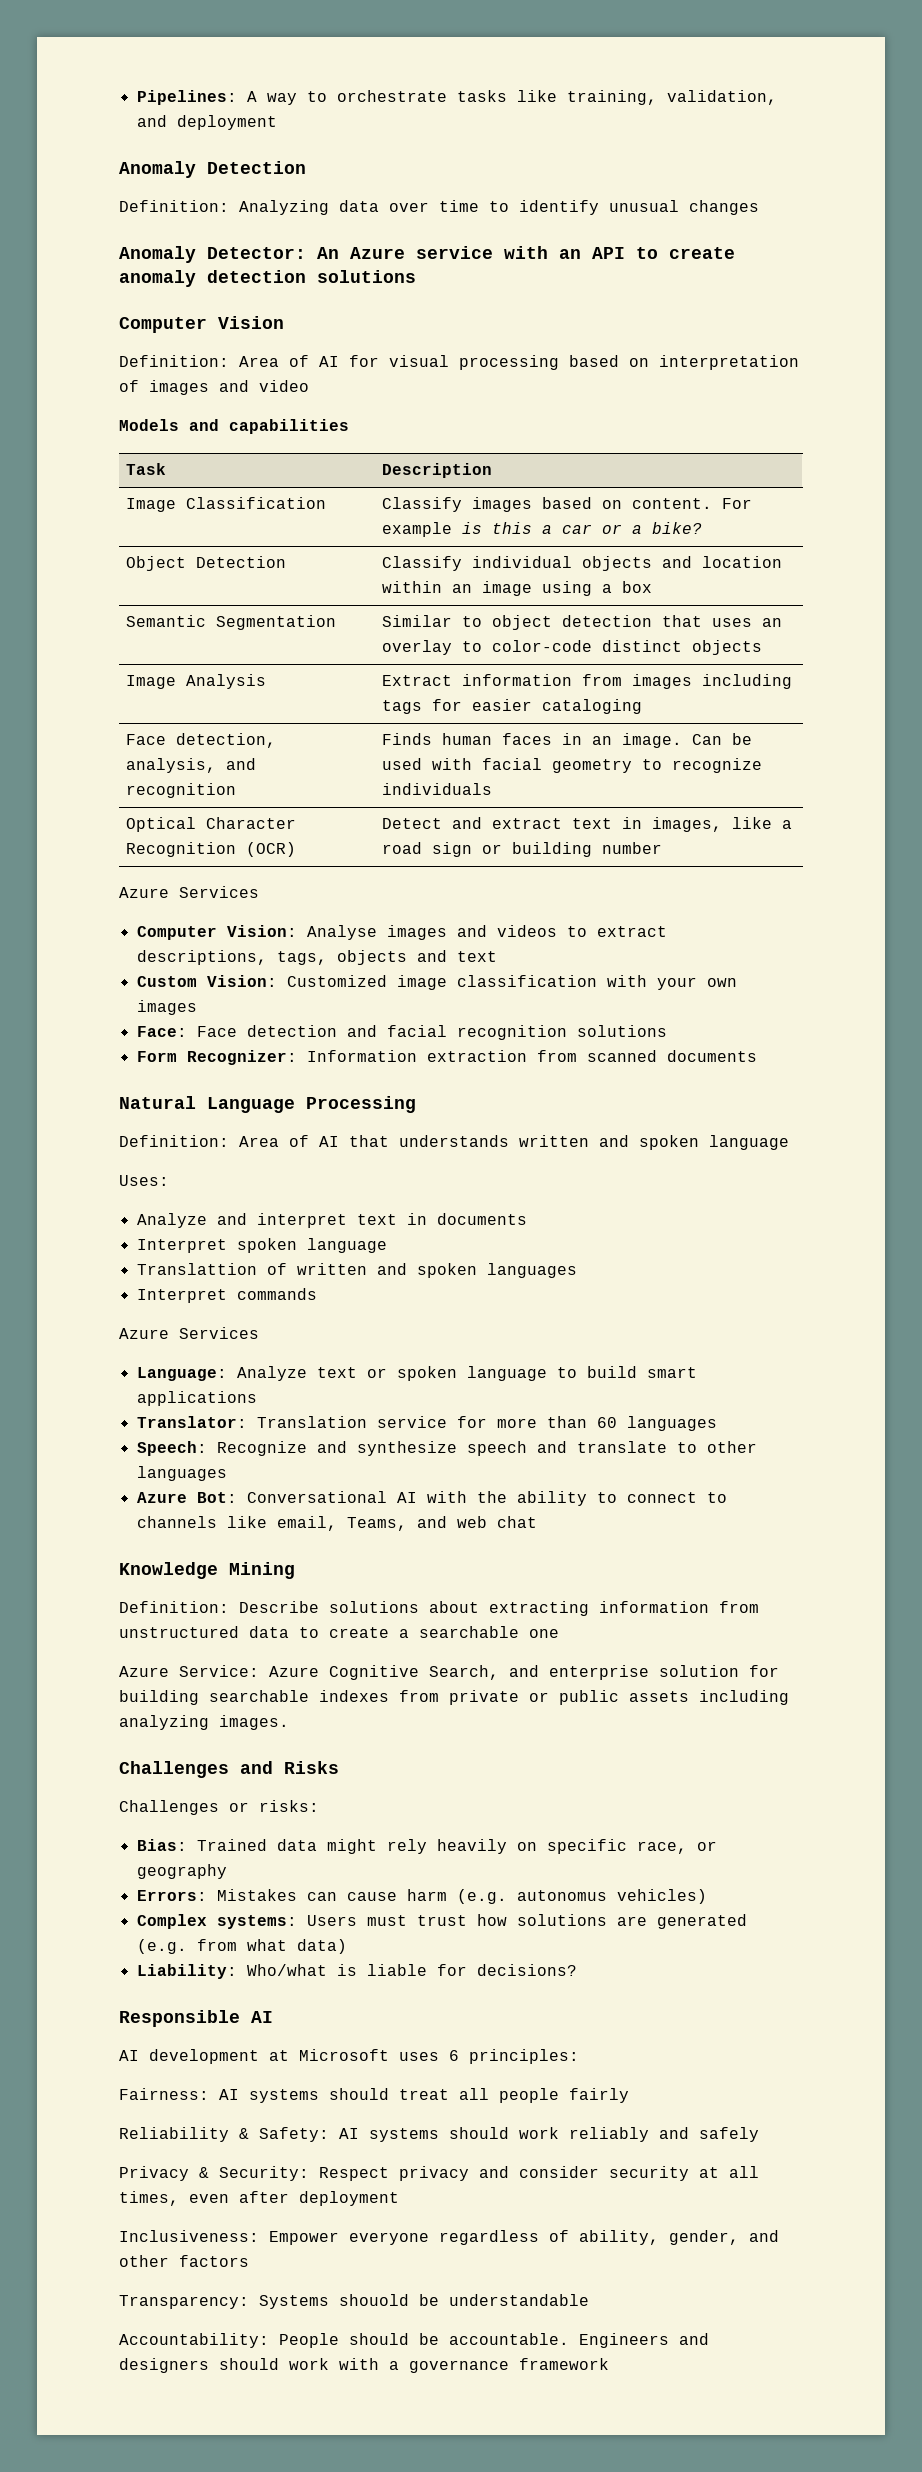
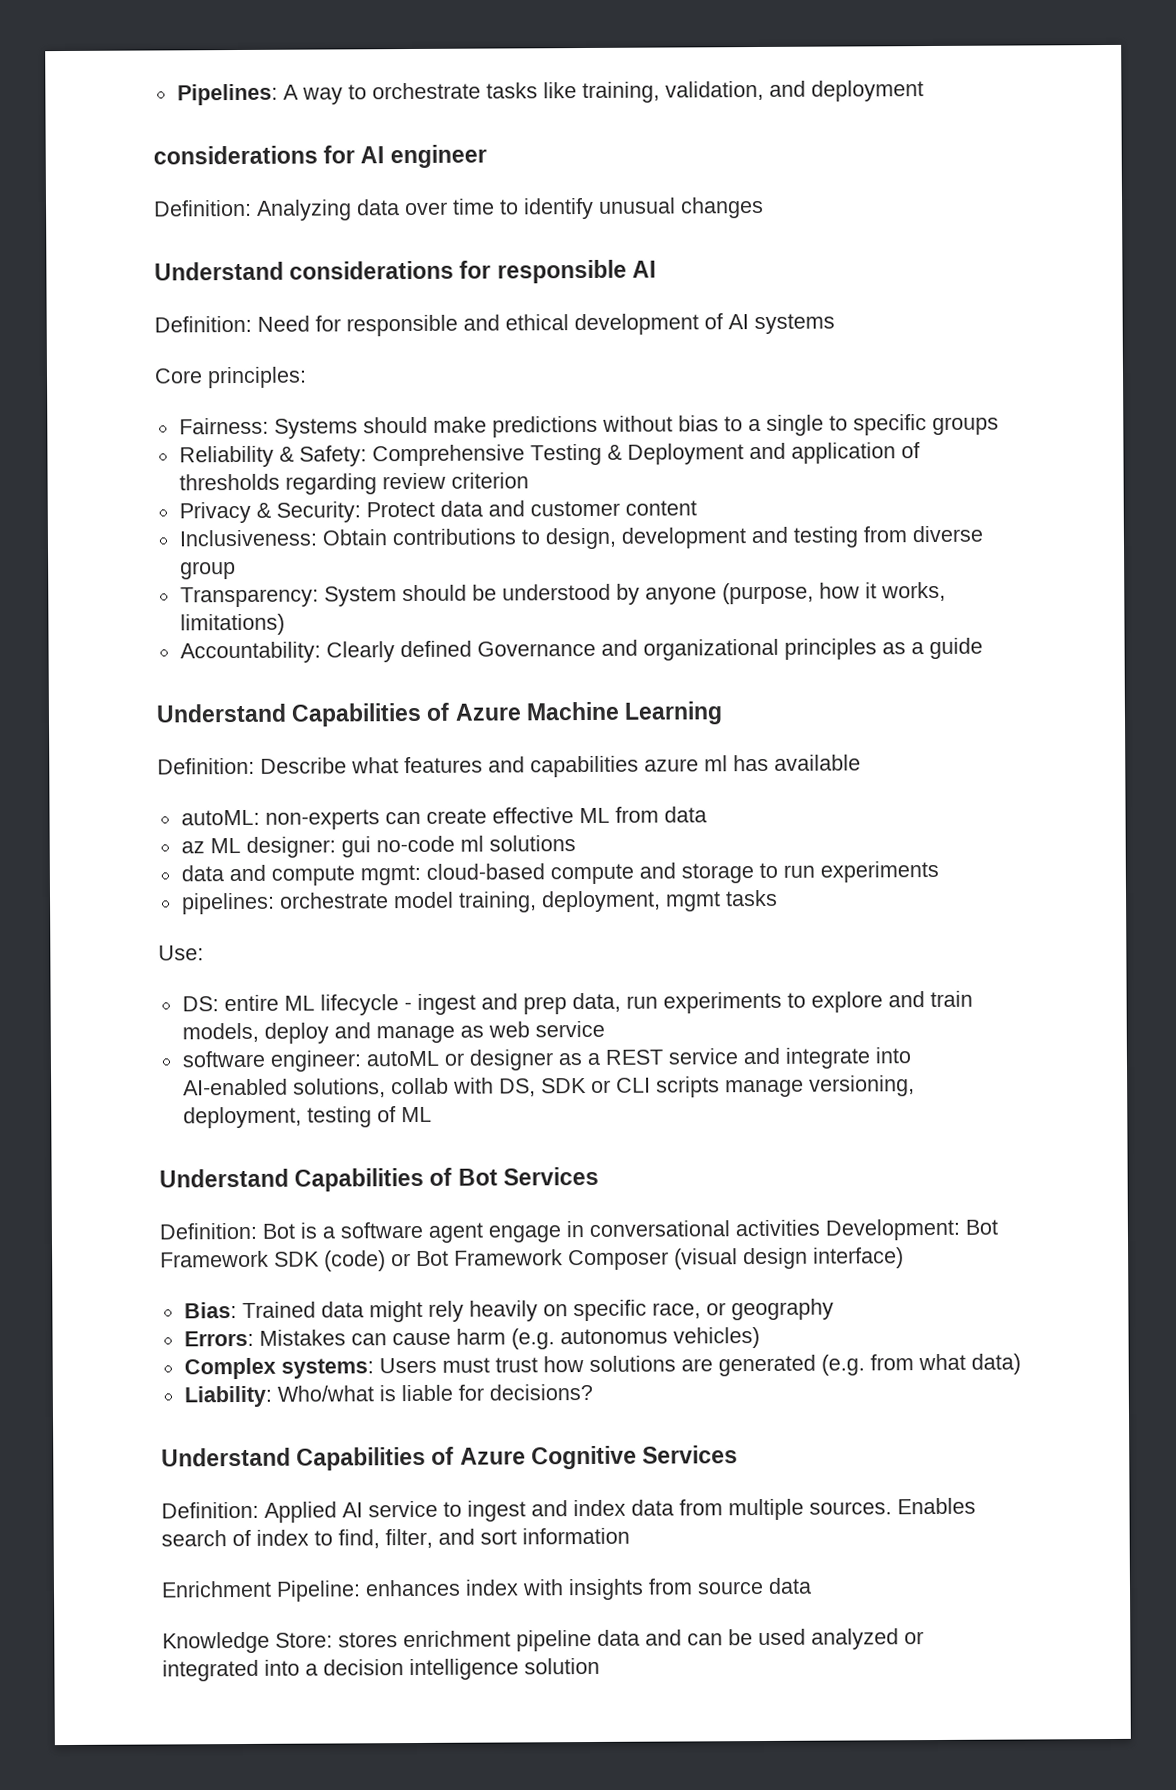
[119,161,306,178] Anomaly Detection -> [153,144,487,169] considerations for AI engineer
[119,246,735,263] [119,270,416,287] [119,316,284,333] [119,355,799,370] [119,380,309,395] [119,419,349,434] [126,463,167,475] [382,463,493,478] [126,497,327,512] [382,497,753,512] [382,522,703,537] [126,556,287,571] [382,556,783,571] [382,581,653,596] [126,615,337,630] [382,615,783,630] [382,640,763,655] [126,674,267,689] [382,674,793,689] [382,699,643,714] [126,733,277,748] [126,758,257,773] [126,783,237,798] [382,733,753,748] [382,758,763,773] [382,783,493,795] [126,817,297,832] [126,842,297,857] [382,817,793,832] [382,842,663,857] [119,886,259,898] [136,925,667,940] [136,950,497,965] [136,975,737,990] [136,1000,197,1015] [136,1025,667,1040] [136,1050,757,1065] [119,1096,416,1113] [119,1135,789,1150] [119,1175,169,1186] [136,1213,527,1228] [136,1238,387,1253] [136,1263,577,1278] [136,1288,317,1303] [119,1327,259,1339] [136,1366,697,1381] [136,1391,257,1406] [136,1416,717,1431] [136,1441,757,1456] [136,1466,227,1481] [136,1491,727,1506] [136,1516,537,1531] [119,1562,295,1579] [119,1601,759,1616] [119,1626,559,1638] [119,1665,779,1680] [119,1690,789,1705] [119,1715,289,1730] [119,1761,339,1778] [119,1800,319,1815] Anomaly Detector: An Azure service with an API to create anomaly detection solutions // Computer Vision // Definition: Area of AI for visual processing based on interpretation of images and video // Models and capabilities // Task | Description // Image Classification | Classify images based on content. For example is this a car or a bike? // Object Detection | Classify individual objects and location within an image using a box // Semantic Segmentation | Similar to object detection that uses an overlay to color-code distinct objects // Image Analysis | Extract information from images including tags for easier cataloging // Face detection, analysis, and recognition | Finds human faces in an image. Can be used with facial geometry to recognize individuals // Optical Character Recognition (OCR) | Detect and extract text in images, like a road sign or building number // Azure Services // Computer Vision: Analyse images and videos to extract descriptions, tags, objects and text // Custom Vision: Customized image classification with your own images // Face: Face detection and facial recognition solutions // Form Recognizer: Information extraction from scanned documents // Natural Language Processing // Definition: Area of AI that understands written and spoken language // Uses: // Analyze and interpret text in documents // Interpret spoken language // Translattion of written and spoken languages // Interpret commands // Azure Services // Language: Analyze text or spoken language to build smart applications // Translator: Translation service for more than 60 languages // Speech: Recognize and synthesize speech and translate to other languages // Azure Bot: Conversational AI with the ability to connect to channels like email, Teams, and web chat // Knowledge Mining // Definition: Describe solutions about extracting information from unstructured data to create a searchable one // Azure Service: Azure Cognitive Search, and enterprise solution for building searchable indexes from private or public assets including analyzing images. // Challenges and Risks // Challenges or risks: -> [154,259,656,284] [154,313,835,337] [154,366,307,389] [178,414,999,439] [178,442,920,468] [178,472,529,495] [178,500,697,524] [178,525,983,550] [179,561,236,580] [179,581,946,608] [179,613,285,636] [179,637,983,664] [156,701,724,727] [157,754,861,778] [180,806,707,830] [180,835,576,858] [180,860,939,886] [180,889,778,915] [158,945,204,961] [181,990,973,1016] [181,1020,605,1044] [181,1047,911,1072] [182,1075,915,1098] [182,1106,432,1129] [159,1166,599,1192] [159,1218,998,1243] [160,1247,904,1272] Understand considerations for responsible AI // Definition: Need for responsible and ethical development of AI systems // Core principles: // Fairness: Systems should make predictions without bias to a single to specific groups // Reliability & Safety: Comprehensive Testing & Deployment and application of thresholds regarding review criterion // Privacy & Security: Protect data and customer content // Inclusiveness: Obtain contributions to design, development and testing from diverse group // Transparency: System should be understood by anyone (purpose, how it works, limitations) // Accountability: Clearly defined Governance and organizational principles as a guide // Understand Capabilities of Azure Machine Learning // Definition: Describe what features and capabilities azure ml has available // autoML: non-experts can create effective ML from data // az ML designer: gui no-code ml solutions // data and compute mgmt: cloud-based compute and storage to run experiments // pipelines: orchestrate model training, deployment, mgmt tasks // Use: // DS: entire ML lifecycle - ingest and prep data, run experiments to explore and train models, deploy and manage as web service // software engineer: autoML or designer as a REST service and integrate into AI-enabled solutions, collab with DS, SDK or CLI scripts manage versioning, deployment, testing of ML // Understand Capabilities of Bot Services // Definition: Bot is a software agent engage in conversational activities Development: Bot Framework SDK (code) or Bot Framework Composer (visual design interface)
[119,2010,273,2027] [119,2049,579,2064] [119,2088,629,2103] [119,2127,759,2142] [119,2166,759,2181] [119,2191,399,2206] [119,2230,779,2245] [119,2255,249,2267] [119,2294,589,2309] [119,2333,709,2348] [119,2358,609,2373] Responsible AI // AI development at Microsoft uses 6 principles: // Fairness: AI systems should treat all people fairly // Reliability & Safety: AI systems should work reliably and safely // Privacy & Security: Respect privacy and consider security at all times, even after deployment // Inclusiveness: Empower everyone regardless of ability, gender, and other factors // Transparency: Systems shouold be understandable // Accountability: People should be accountable. Engineers and designers should work with a governance framework -> [161,1445,739,1471] [161,1497,976,1523] [161,1527,630,1549] [161,1577,812,1602] [162,1628,924,1654] [162,1657,600,1682] Understand Capabilities of Azure Cognitive Services // Definition: Applied AI service to ingest and index data from multiple sources. Enables search of index to find, filter, and sort information // Enrichment Pipeline: enhances index with insights from source data // Knowledge Store: stores enrichment pipeline data and can be used analyzed or integrated into a decision intelligence solution

